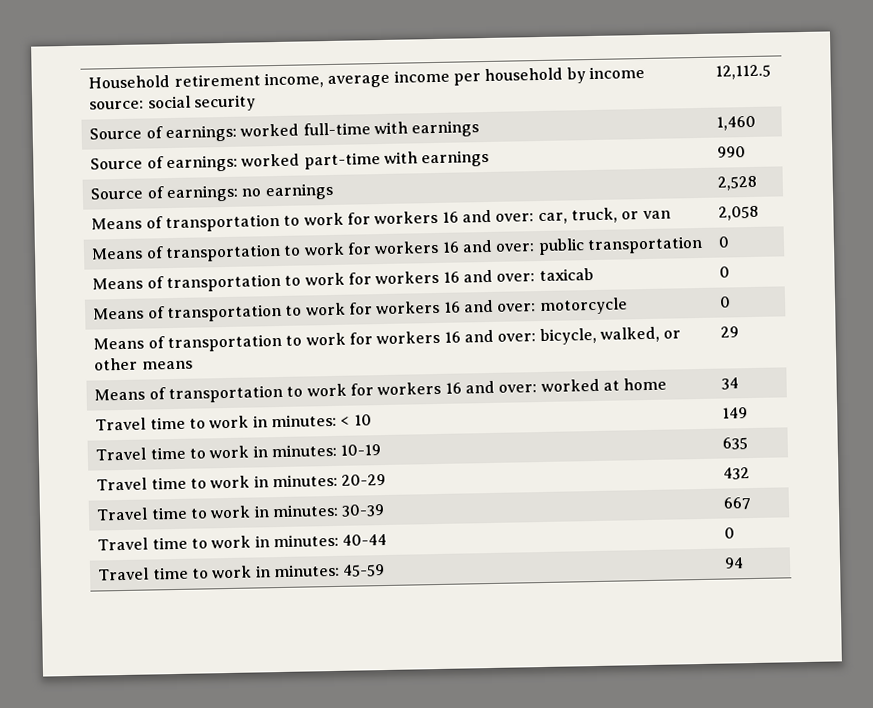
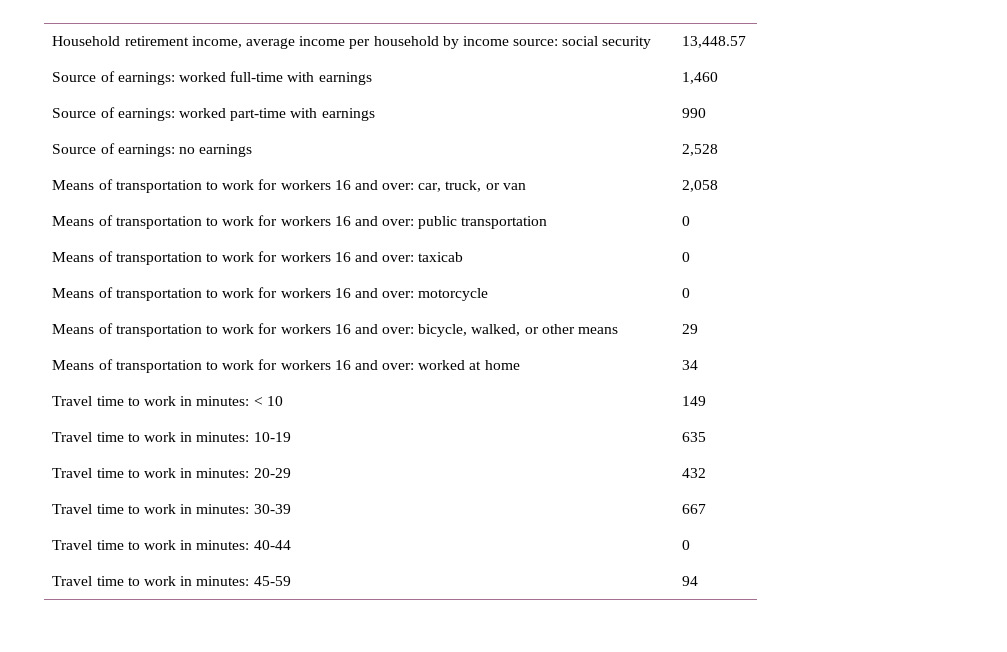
[715,64,772,80] 12,112.5 -> [682,36,747,48] 13,448.57

